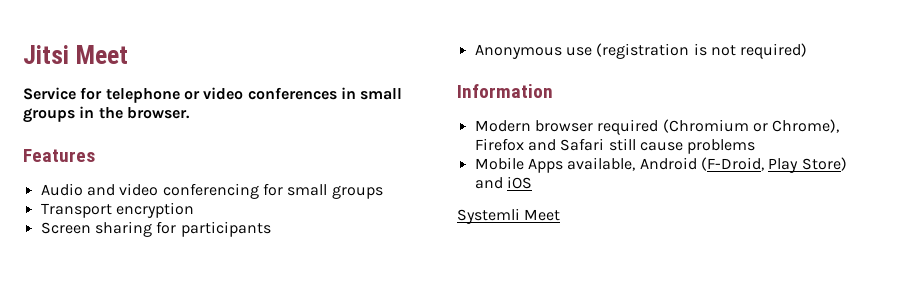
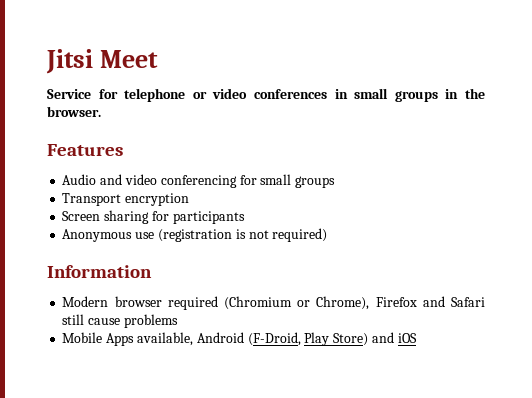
[457,208,561,224] // Systemli Meet -> (417, 338) none

